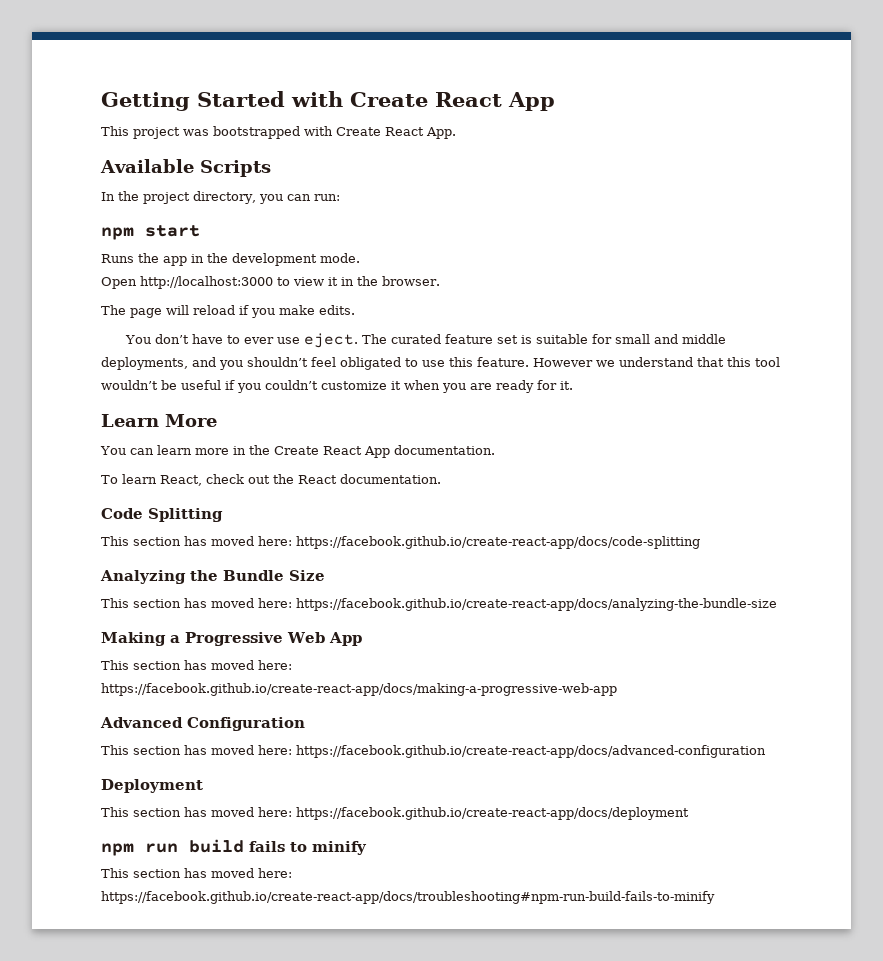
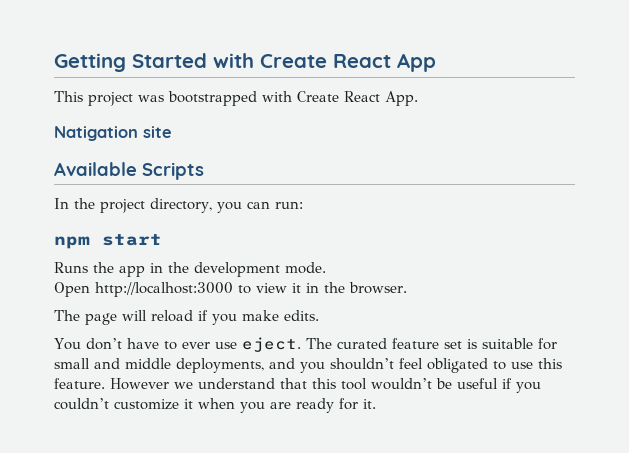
(456, 133) none -> [54,126,172,141] // Natigation site
[101,414,217,427] [100,445,495,458] [101,474,441,486] [101,508,223,522] [101,536,700,549] [100,570,325,584] [101,598,777,611] [101,632,362,646] [101,660,292,670] [101,683,617,696] [100,717,305,731] [101,745,766,758] [101,779,203,793] [101,807,689,820] [101,839,367,856] [101,868,292,878] [101,891,715,904] // Learn More // You can learn more in the Create React App documentation. // To learn React, check out the React documentation. // Code Splitting // This section has moved here: https://facebook.github.io/create-react-app/docs/code-splitting // Analyzing the Bundle Size // This section has moved here: https://facebook.github.io/create-react-app/docs/analyzing-the-bundle-size // Making a Progressive Web App // This section has moved here: https://facebook.github.io/create-react-app/docs/making-a-progressive-web-app // Advanced Configuration // This section has moved here: https://facebook.github.io/create-react-app/docs/advanced-configuration // Deployment // This section has moved here: https://facebook.github.io/create-react-app/docs/deployment // npm run build fails to minify // This section has moved here: https://facebook.github.io/create-react-app/docs/troubleshooting#npm-run-build-fails-to-minify -> (376, 404) none

